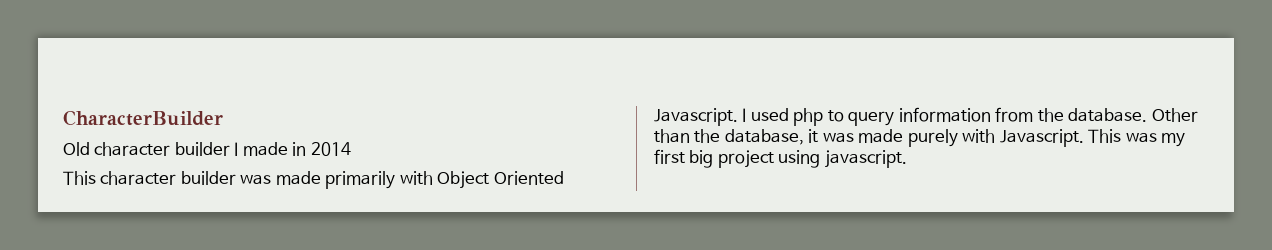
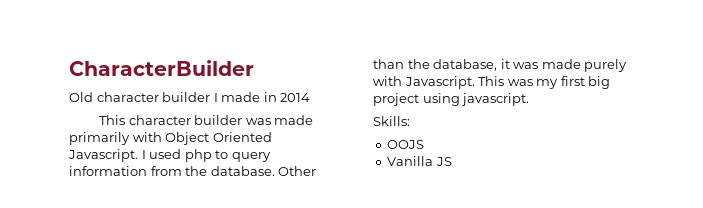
(907, 159) none -> [373,116,410,126] [387,140,425,149] [387,156,452,166] // Skills: // OOJS // Vanilla JS

